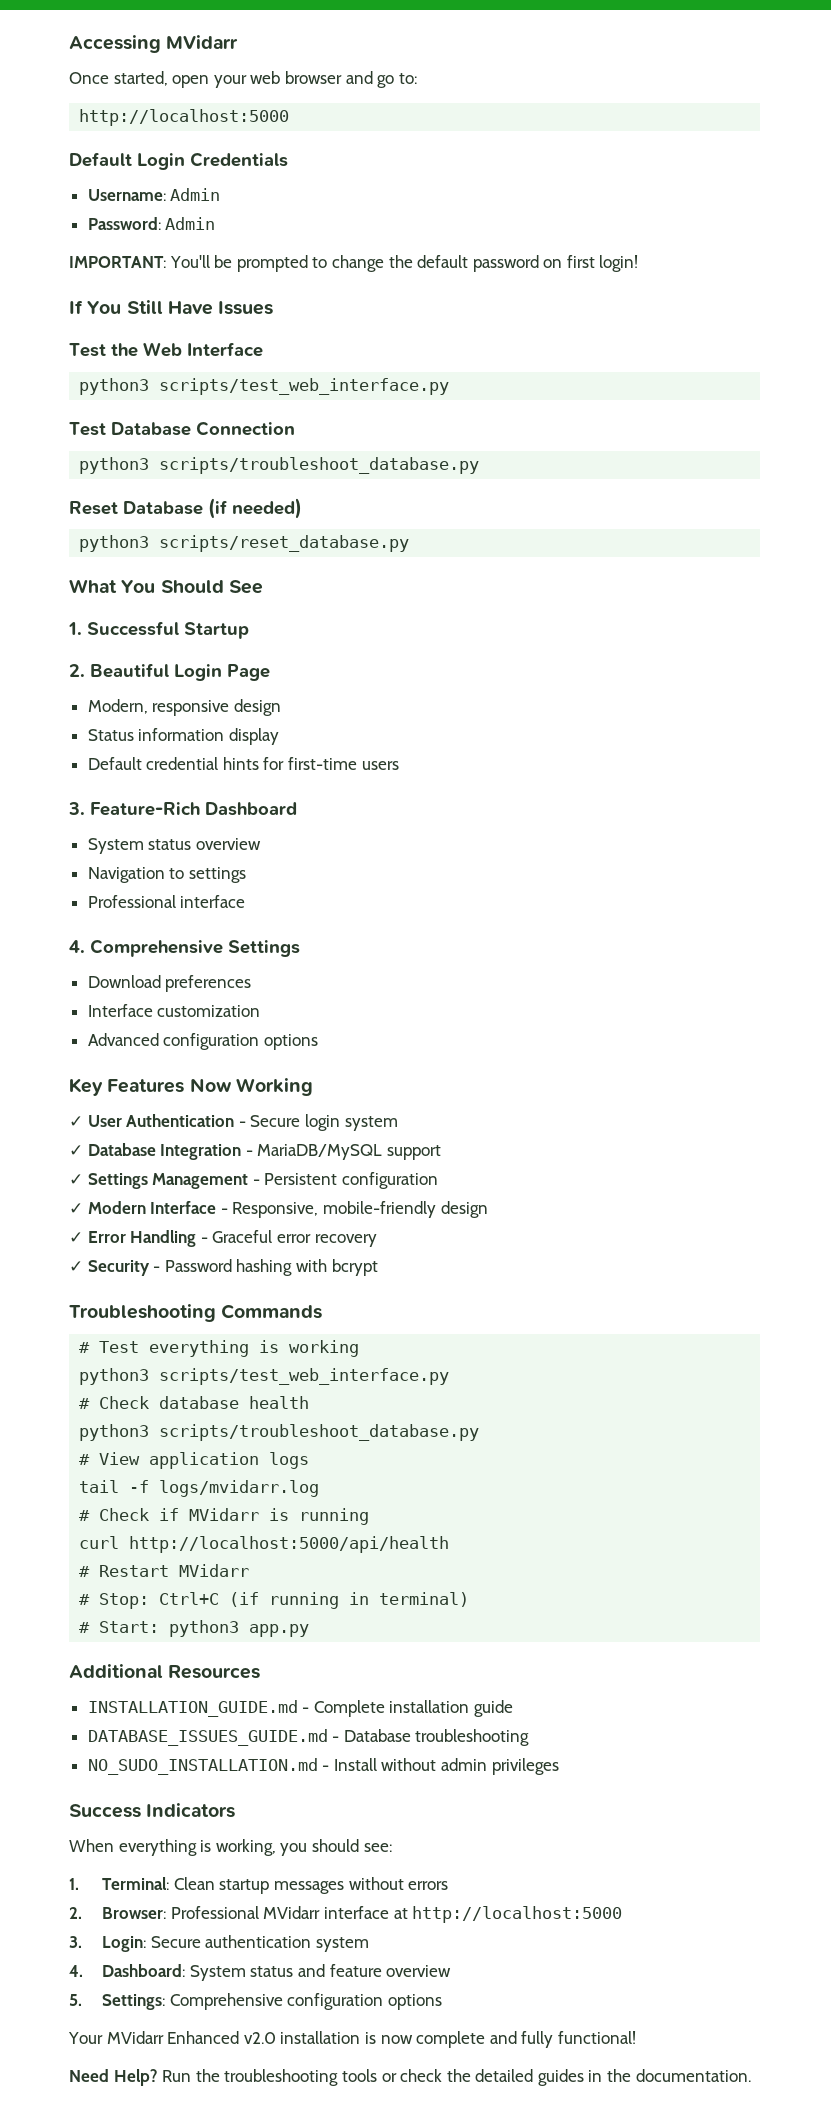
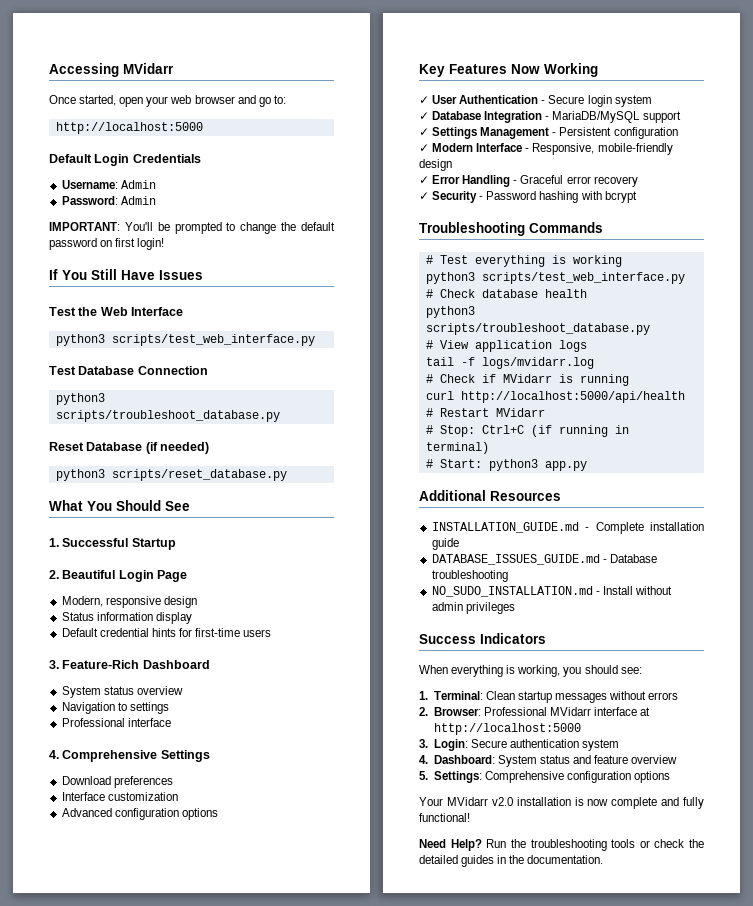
[167,2031,240,2044] Enhanced -> (488, 801) none

